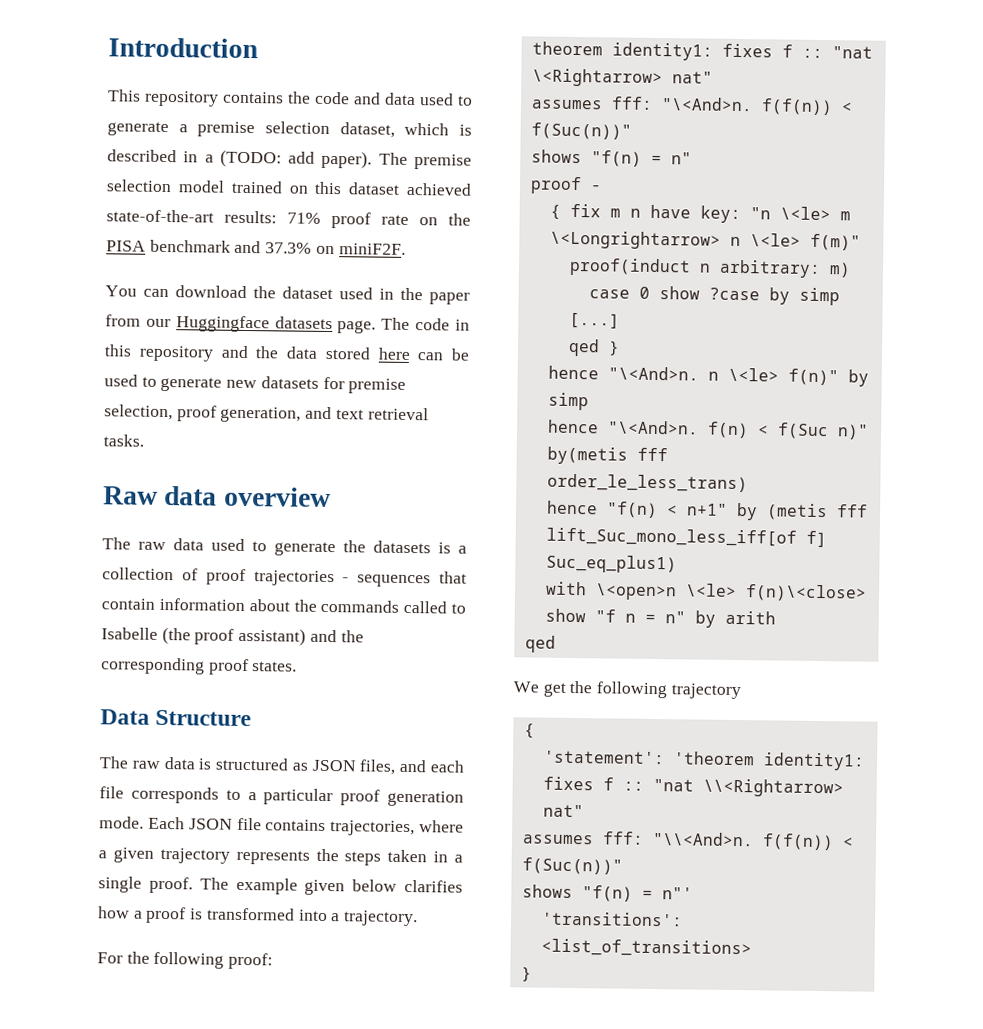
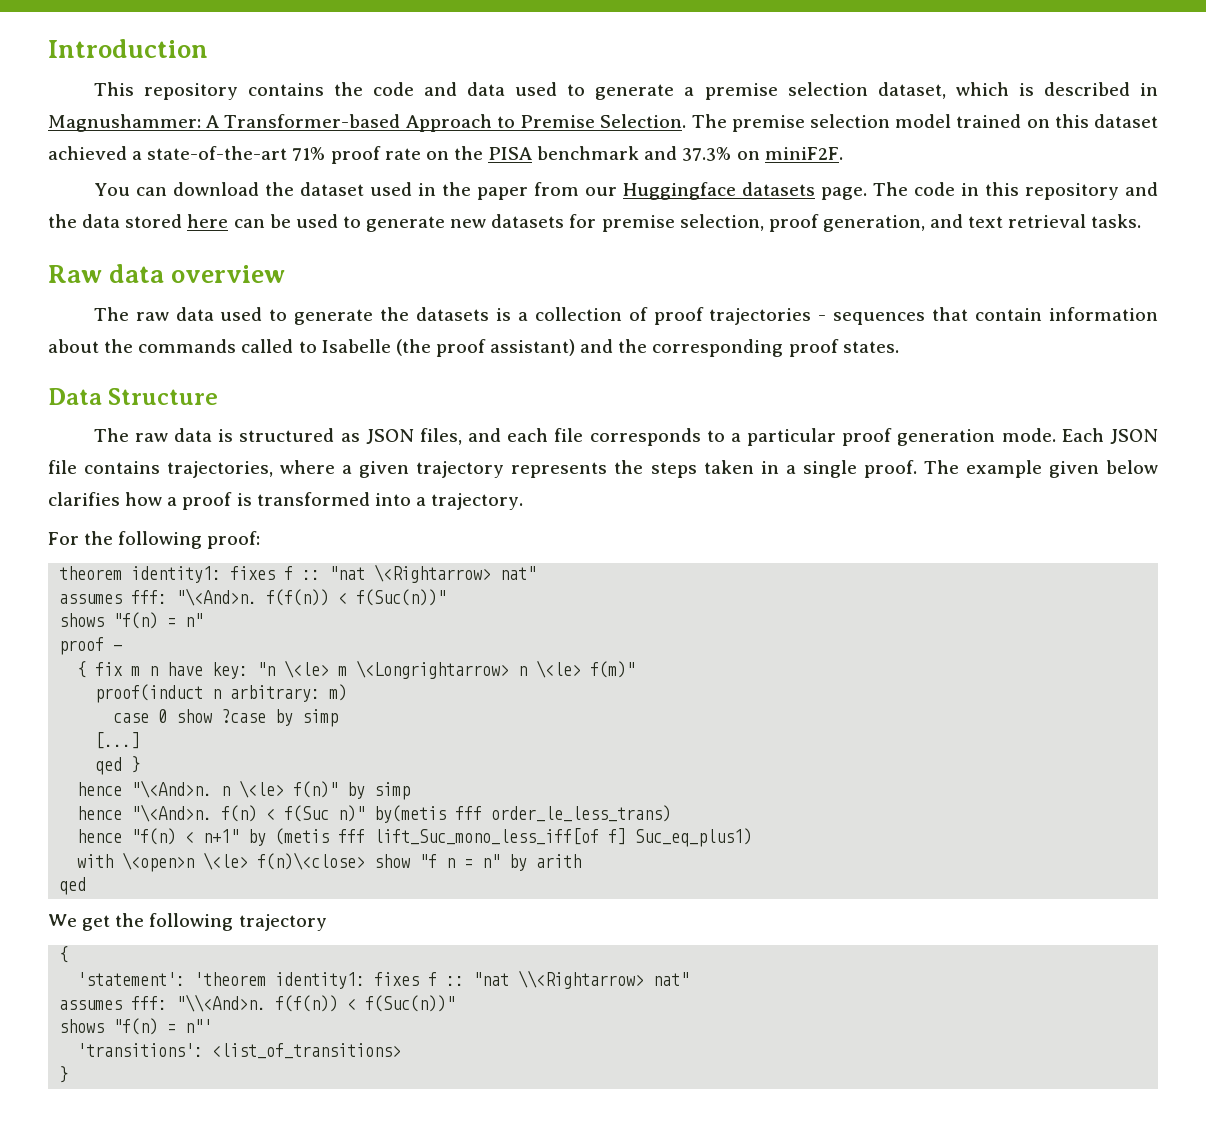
[204,149,373,169] a (TODO: add paper). -> [48,114,687,132] Magnushammer: A Transformer-based Approach to Premise Selection.
[106,209,277,224] state-of-the-art results: -> [132,146,288,160] a state-of-the-art

